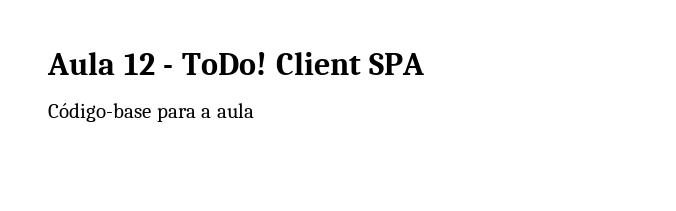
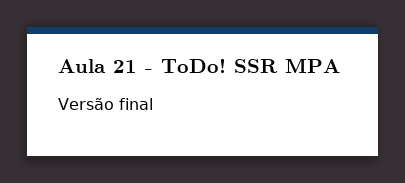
[123,53,155,75] 12 -> [113,60,137,73] 21
[275,52,425,75] [48,103,254,122] Client SPA // Código-base para a aula -> [234,58,340,73] [58,98,153,110] SSR MPA // Versão final

